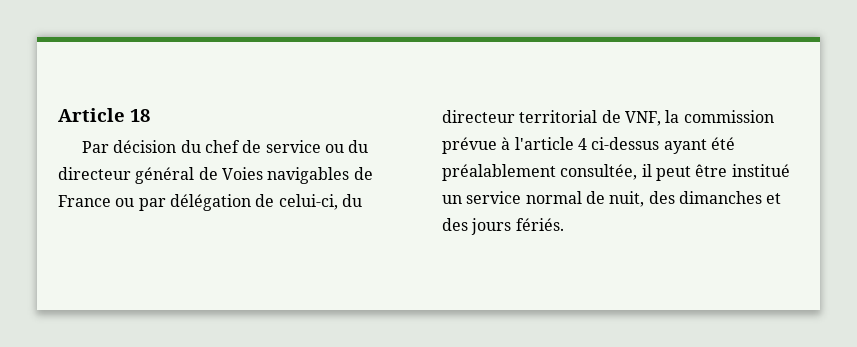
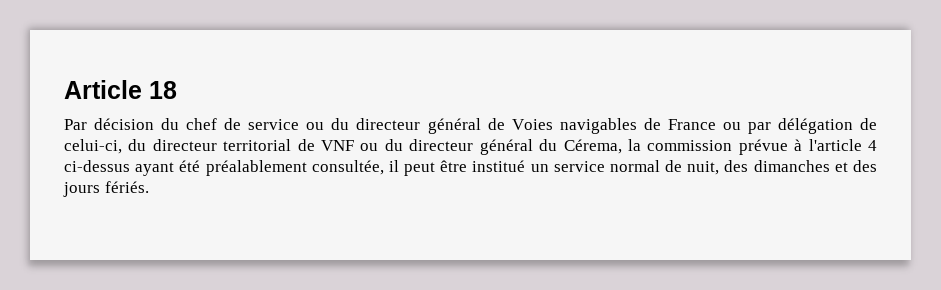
[624,111,661,126] VNF, -> [321,139,622,155] VNF ou du directeur général du Cérema,

